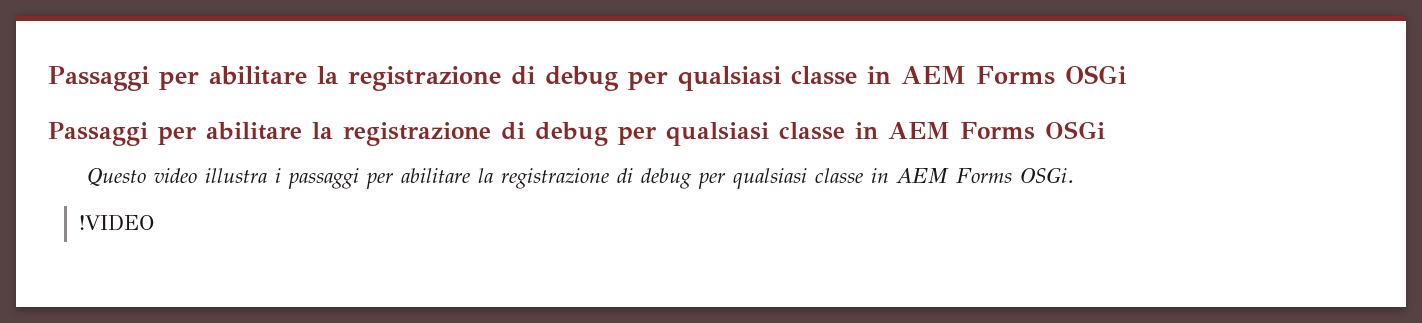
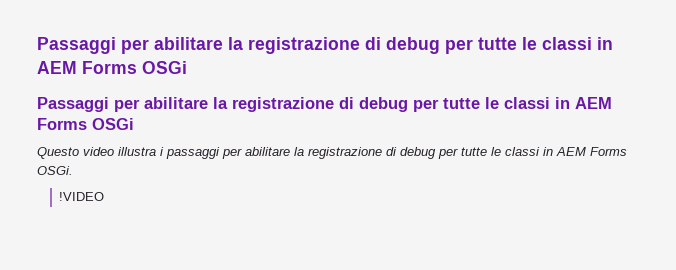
[48,66,857,91] Passaggi per abilitare la registrazione di debug per qualsiasi classe -> [37,37,592,54] Passaggi per abilitare la registrazione di debug per tutte le classi
[665,122,845,146] qualsiasi classe -> [443,97,550,109] tutte le classi
[733,168,864,189] qualsiasi classe -> [461,147,540,156] tutte le classi

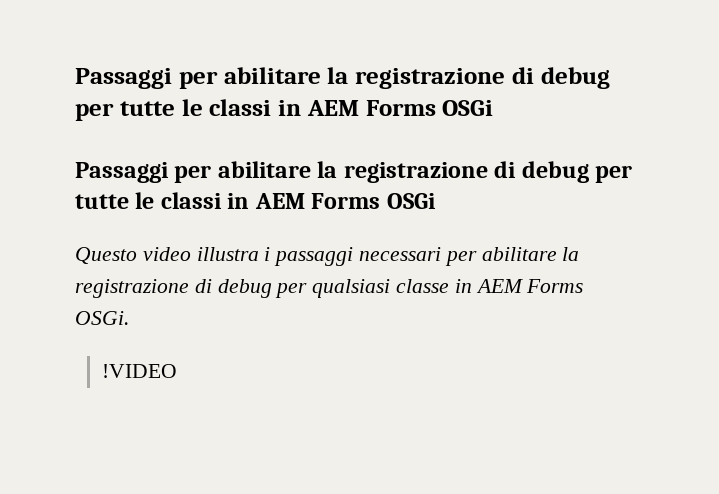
[222,147,540,159] per abilitare la registrazione di debug per tutte le classi -> [359,247,580,266] [75,279,450,298] necessari per abilitare la registrazione di debug per qualsiasi classe

